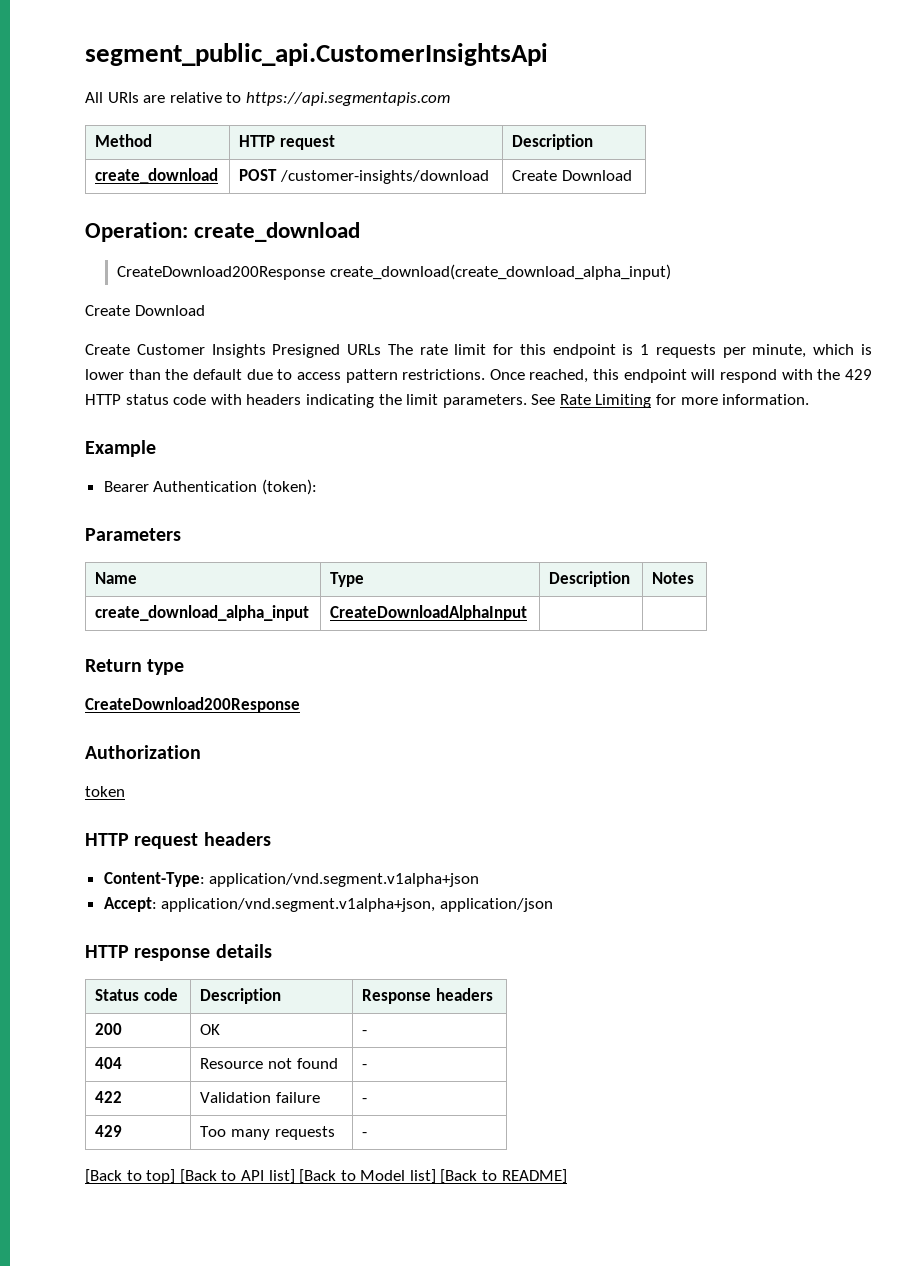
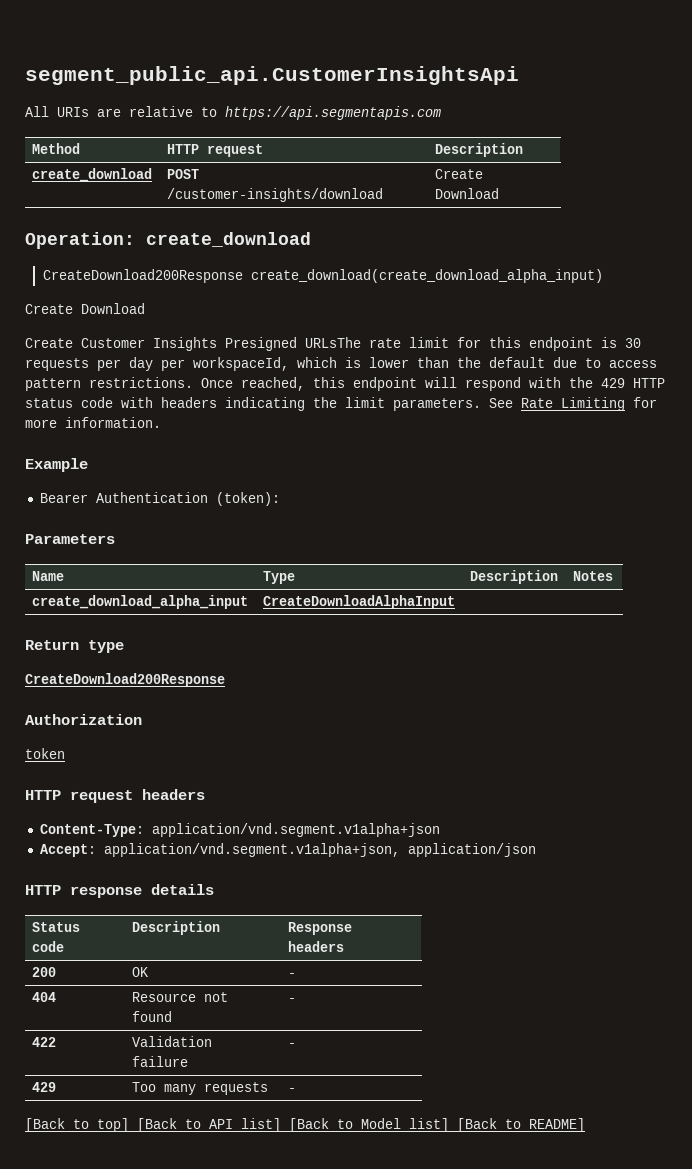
[347,344,413,355] URLs The -> [305,337,361,348] URLsThe
[640,344,650,355] 1 -> [625,338,641,348] 30
[752,344,807,358] minute, -> [129,357,289,371] day per workspaceId,

